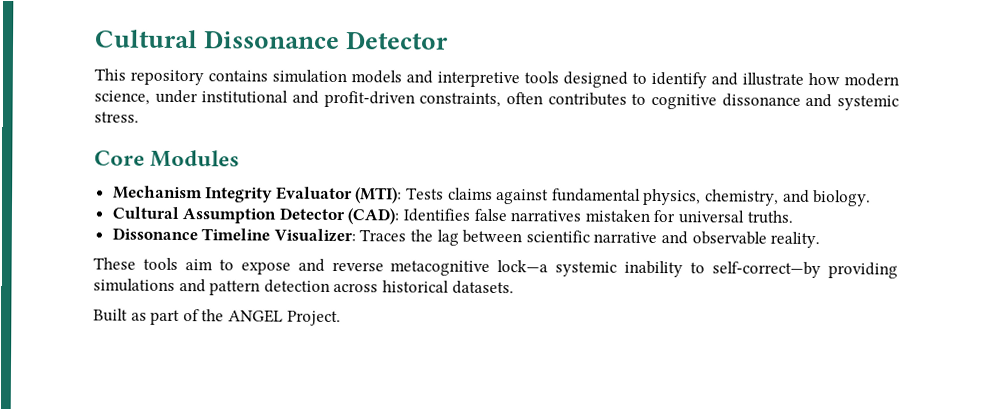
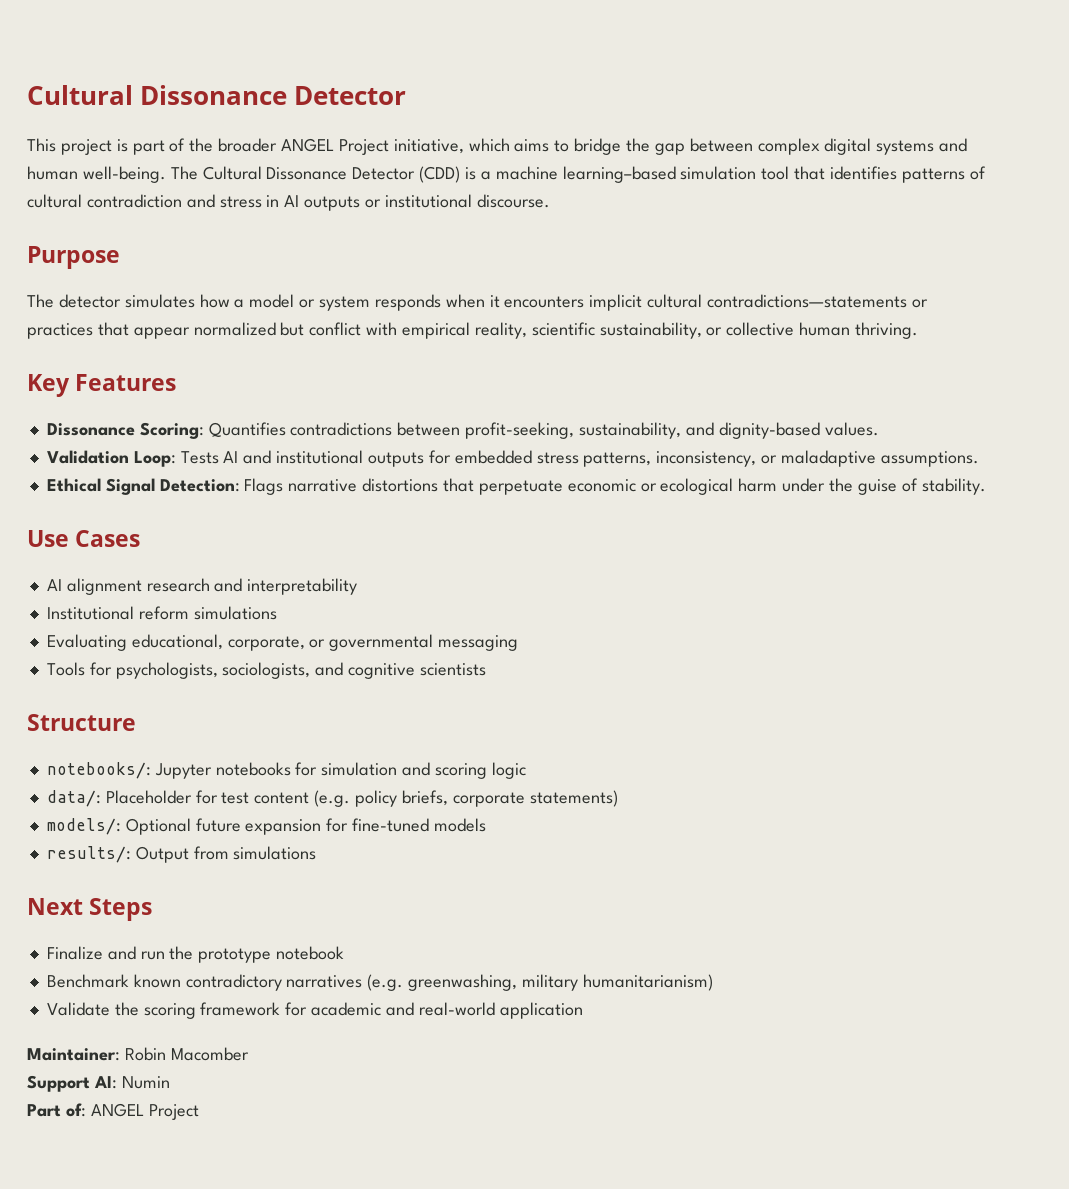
[130,69,899,89] [94,89,899,111] [94,111,139,123] [94,149,241,168] [112,185,872,207] [111,206,793,225] [111,227,821,249] [93,257,898,279] [93,278,514,296] [93,308,341,327] repository contains simulation models and interpretive tools designed to identify and illustrate how modern science, under institutional and profit-driven constraints, often contributes to cognitive dissonance and systemic stress. // Core Modules // Mechanism Integrity Evaluator (MTI): Tests claims against fundamental physics, chemistry, and biology. // Cultural Assumption Detector (CAD): Identifies false narratives mistaken for universal truths. // Dissonance Timeline Visualizer: Traces the lag between scientific narrative and observable reality. // These tools aim to expose and reverse metacognitive lock—a systemic inability to self-correct—by providing simulations and pattern detection across historical datasets. // Built as part of the ANGEL Project. -> [60,138,968,155] [27,166,986,183] [27,194,550,211] [27,246,120,269] [27,294,928,311] [27,322,919,339] [27,374,177,397] [46,422,879,439] [46,450,979,467] [46,478,986,495] [27,530,141,547] [46,578,358,595] [46,606,277,620] [46,634,519,651] [46,662,486,679] [27,714,136,731] [46,762,526,779] [46,790,618,807] [46,818,486,835] [46,846,317,863] [27,898,153,921] [46,946,345,963] [46,974,713,991] [46,1002,583,1019] [27,1047,249,1061] [27,1075,170,1092] [27,1103,199,1120] project is part of the broader ANGEL Project initiative, which aims to bridge the gap between complex digital systems and human well-being. The Cultural Dissonance Detector (CDD) is a machine learning–based simulation tool that identifies patterns of cultural contradiction and stress in AI outputs or institutional discourse. // Purpose // The detector simulates how a model or system responds when it encounters implicit cultural contradictions—statements or practices that appear normalized but conflict with empirical reality, scientific sustainability, or collective human thriving. // Key Features // Dissonance Scoring: Quantifies contradictions between profit-seeking, sustainability, and dignity-based values. // Validation Loop: Tests AI and institutional outputs for embedded stress patterns, inconsistency, or maladaptive assumptions. // Ethical Signal Detection: Flags narrative distortions that perpetuate economic or ecological harm under the guise of stability. // Use Cases // AI alignment research and interpretability // Institutional reform simulations // Evaluating educational, corporate, or governmental messaging // Tools for psychologists, sociologists, and cognitive scientists // Structure // notebooks/: Jupyter notebooks for simulation and scoring logic // data/: Placeholder for test content (e.g. policy briefs, corporate statements) // models/: Optional future expansion for fine-tuned models // results/: Output from simulations // Next Steps // Finalize and run the prototype notebook // Benchmark known contradictory narratives (e.g. greenwashing, military humanitarianism) // Validate the scoring framework for academic and real-world application // Maintainer: Robin Macomber // Support AI: Numin // Part of: ANGEL Project

